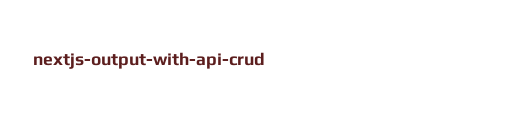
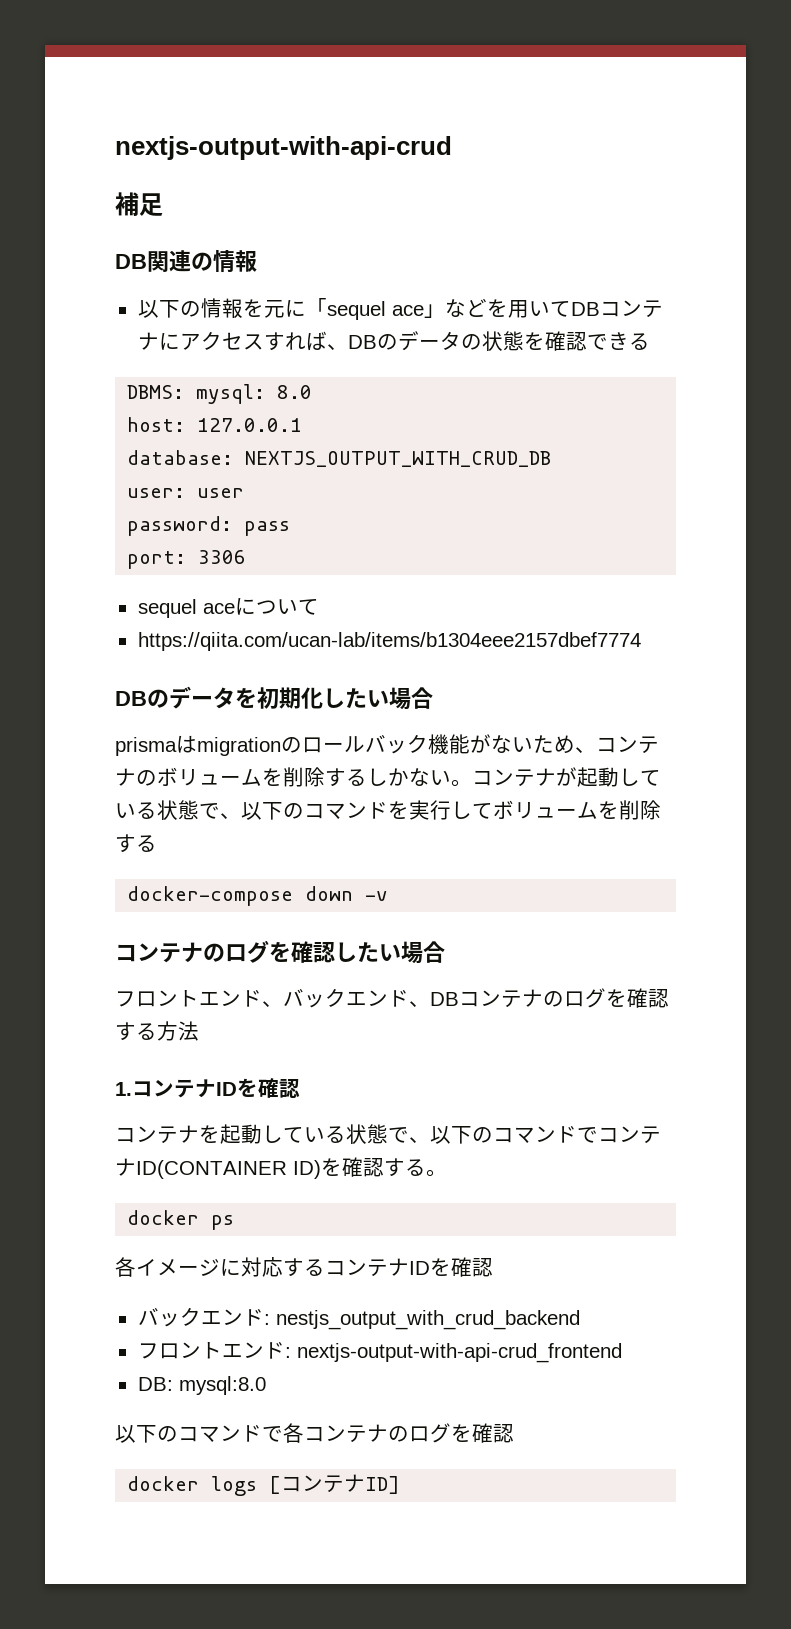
(265, 60) none -> [115,192,163,216] [115,250,257,273] [137,298,663,320] [137,331,650,351] [127,384,313,404] [127,417,303,432] [127,450,552,467] [127,488,245,498] [127,516,291,536] [127,550,247,569] [137,598,319,618] [137,632,641,651] [115,686,433,710] [115,734,659,756] [115,767,661,787] [115,800,661,820] [115,834,157,853] [127,886,389,906] [115,940,445,964] [115,988,669,1008] [115,1021,199,1041] [115,1078,300,1098] [115,1124,661,1144] [115,1157,447,1179] [127,1210,235,1230] [115,1257,493,1277] [137,1307,580,1330] [137,1342,622,1363] [137,1376,266,1395] [115,1423,514,1443] [127,1474,401,1496] // 補足 // DB関連の情報 // 以下の情報を元に「sequel ace」などを用いてDBコンテナにアクセスすれば、DBのデータの状態を確認できる // DBMS: mysql: 8.0 // host: 127.0.0.1 // database: NEXTJS_OUTPUT_WITH_CRUD_DB // user: user // password: pass // port: 3306 // sequel aceについて // https://qiita.com/ucan-lab/items/b1304eee2157dbef7774 // DBのデータを初期化したい場合 // prismaはmigrationのロールバック機能がないため、コンテナのボリュームを削除するしかない。コンテナが起動している状態で、以下のコマンドを実行してボリュームを削除する // docker-compose down -v // コンテナのログを確認したい場合 // フロントエンド、バックエンド、DBコンテナのログを確認する方法 // 1.コンテナIDを確認 // コンテナを起動している状態で、以下のコマンドでコンテナID(CONTAINER ID)を確認する。 // docker ps // 各イメージに対応するコンテナIDを確認 // バックエンド: nestjs_output_with_crud_backend // フロントエンド: nextjs-output-with-api-crud_frontend // DB: mysql:8.0 // 以下のコマンドで各コンテナのログを確認 // docker logs [コンテナID]

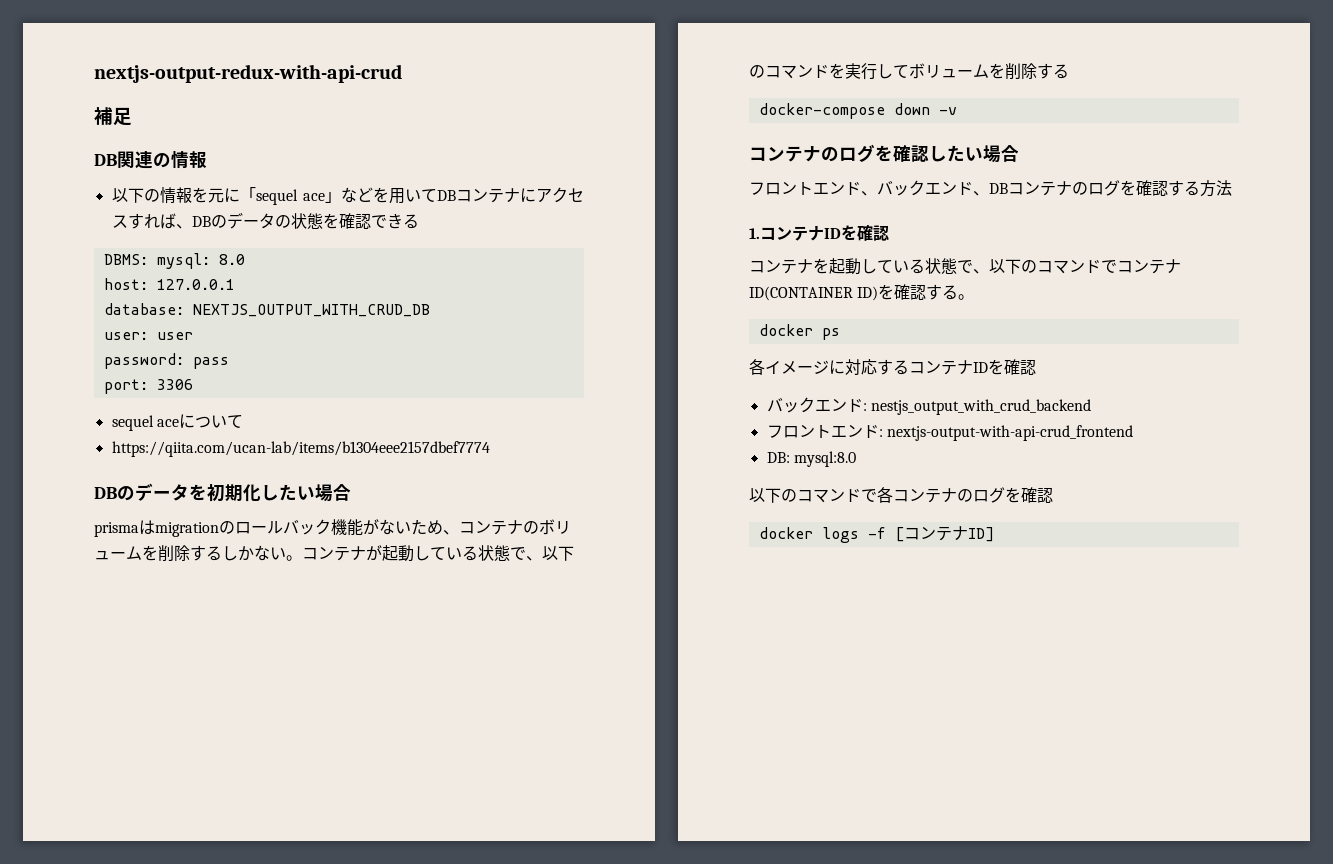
[115,136,452,160] nextjs-output-with-api-crud -> [94,64,402,83] nextjs-output-redux-with-api-crud
(258, 1486) none -> [867,527,886,539] -f

